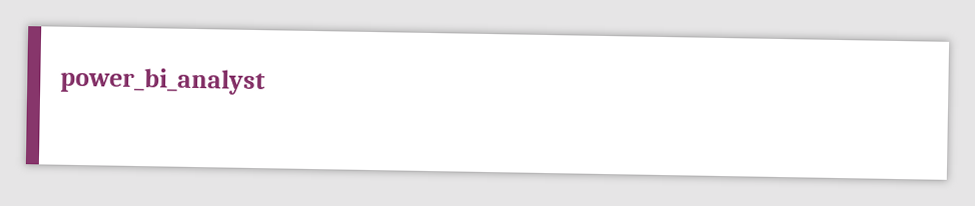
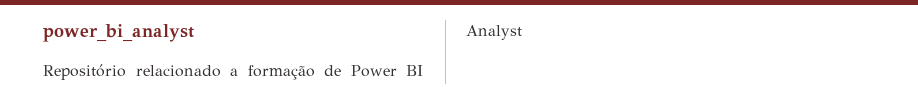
(266, 81) none -> [43,64,423,80] [466,25,522,40] // Repositório relacionado a formação de Power BI Analyst

